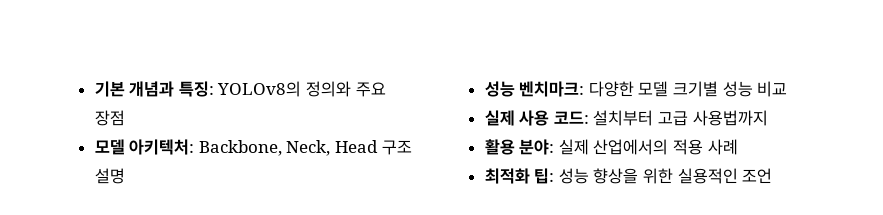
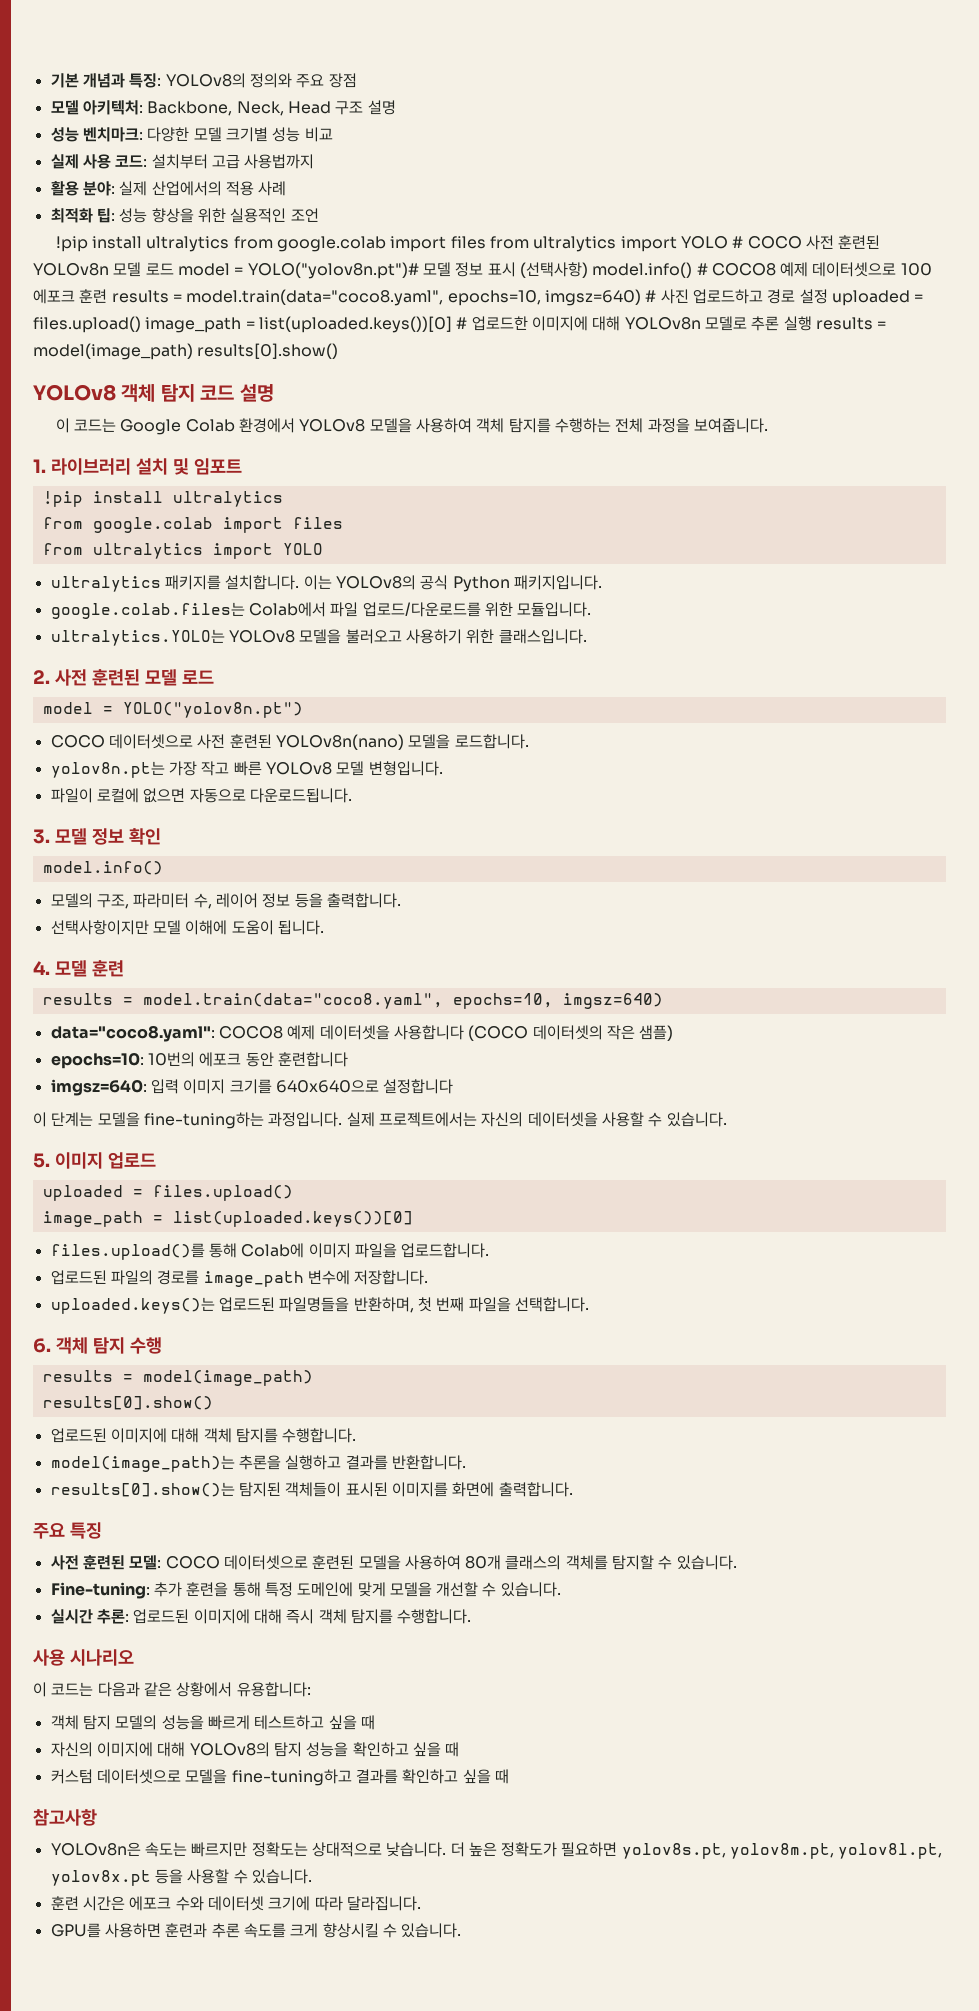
(773, 176) none -> [55,235,881,252] [33,262,932,279] [33,289,924,306] [33,316,887,333] [33,343,339,360] [33,384,274,402] [55,418,768,435] [33,458,242,475] [42,491,283,507] [42,517,343,533] [42,543,323,559] [50,575,602,592] [50,602,592,619] [50,629,587,646] [33,669,214,686] [42,702,303,718] [50,734,529,750] [50,761,443,778] [50,788,352,803] [33,828,161,845] [42,861,163,875] [50,893,401,909] [50,920,324,935] [33,960,124,977] [42,993,663,1009] [50,1025,674,1042] [50,1052,348,1069] [50,1079,454,1096] [33,1112,727,1129] [33,1152,156,1169] [42,1185,293,1201] [42,1211,413,1227] [50,1243,490,1260] [50,1270,429,1287] [50,1297,589,1314] [33,1337,162,1354] [42,1370,313,1386] [42,1396,213,1410] [50,1428,357,1443] [50,1455,466,1472] [50,1482,573,1497] [33,1522,102,1539] [50,1555,737,1570] [50,1582,561,1599] [50,1609,472,1624] [33,1649,134,1666] [33,1682,311,1697] [50,1715,375,1730] [50,1742,460,1757] [50,1769,509,1786] [33,1809,97,1826] [50,1842,943,1859] [50,1869,312,1886] [50,1896,421,1911] [50,1923,462,1938] // !pip install ultralytics from google.colab import files from ultralytics import YOLO # COCO 사전 훈련된 YOLOv8n 모델 로드 model = YOLO("yolov8n.pt")# 모델 정보 표시 (선택사항) model.info() # COCO8 예제 데이터셋으로 100 에포크 훈련 results = model.train(data="coco8.yaml", epochs=10, imgsz=640) # 사진 업로드하고 경로 설정 uploaded = files.upload() image_path = list(uploaded.keys())[0] # 업로드한 이미지에 대해 YOLOv8n 모델로 추론 실행 results = model(image_path) results[0].show() // YOLOv8 객체 탐지 코드 설명 // 이 코드는 Google Colab 환경에서 YOLOv8 모델을 사용하여 객체 탐지를 수행하는 전체 과정을 보여줍니다. // 1. 라이브러리 설치 및 임포트 // !pip install ultralytics // from google.colab import files // from ultralytics import YOLO // ultralytics 패키지를 설치합니다. 이는 YOLOv8의 공식 Python 패키지입니다. // google.colab.files는 Colab에서 파일 업로드/다운로드를 위한 모듈입니다. // ultralytics.YOLO는 YOLOv8 모델을 불러오고 사용하기 위한 클래스입니다. // 2. 사전 훈련된 모델 로드 // model = YOLO("yolov8n.pt") // COCO 데이터셋으로 사전 훈련된 YOLOv8n(nano) 모델을 로드합니다. // yolov8n.pt는 가장 작고 빠른 YOLOv8 모델 변형입니다. // 파일이 로컬에 없으면 자동으로 다운로드됩니다. // 3. 모델 정보 확인 // model.info() // 모델의 구조, 파라미터 수, 레이어 정보 등을 출력합니다. // 선택사항이지만 모델 이해에 도움이 됩니다. // 4. 모델 훈련 // results = model.train(data="coco8.yaml", epochs=10, imgsz=640) // data="coco8.yaml": COCO8 예제 데이터셋을 사용합니다 (COCO 데이터셋의 작은 샘플) // epochs=10: 10번의 에포크 동안 훈련합니다 // imgsz=640: 입력 이미지 크기를 640x640으로 설정합니다 // 이 단계는 모델을 fine-tuning하는 과정입니다. 실제 프로젝트에서는 자신의 데이터셋을 사용할 수 있습니다. // 5. 이미지 업로드 // uploaded = files.upload() // image_path = list(uploaded.keys())[0] // files.upload()를 통해 Colab에 이미지 파일을 업로드합니다. // 업로드된 파일의 경로를 image_path 변수에 저장합니다. // uploaded.keys()는 업로드된 파일명들을 반환하며, 첫 번째 파일을 선택합니다. // 6. 객체 탐지 수행 // results = model(image_path) // results[0].show() // 업로드된 이미지에 대해 객체 탐지를 수행합니다. // model(image_path)는 추론을 실행하고 결과를 반환합니다. // results[0].show()는 탐지된 객체들이 표시된 이미지를 화면에 출력합니다. // 주요 특징 // 사전 훈련된 모델: COCO 데이터셋으로 훈련된 모델을 사용하여 80개 클래스의 객체를 탐지할 수 있습니다. // Fine-tuning: 추가 훈련을 통해 특정 도메인에 맞게 모델을 개선할 수 있습니다. // 실시간 추론: 업로드된 이미지에 대해 즉시 객체 탐지를 수행합니다. // 사용 시나리오 // 이 코드는 다음과 같은 상황에서 유용합니다: // 객체 탐지 모델의 성능을 빠르게 테스트하고 싶을 때 // 자신의 이미지에 대해 YOLOv8의 탐지 성능을 확인하고 싶을 때 // 커스텀 데이터셋으로 모델을 fine-tuning하고 결과를 확인하고 싶을 때 // 참고사항 // YOLOv8n은 속도는 빠르지만 정확도는 상대적으로 낮습니다. 더 높은 정확도가 필요하면 yolov8s.pt, yolov8m.pt, yolov8l.pt, yolov8x.pt 등을 사용할 수 있습니다. // 훈련 시간은 에포크 수와 데이터셋 크기에 따라 달라집니다. // GPU를 사용하면 훈련과 추론 속도를 크게 향상시킬 수 있습니다.

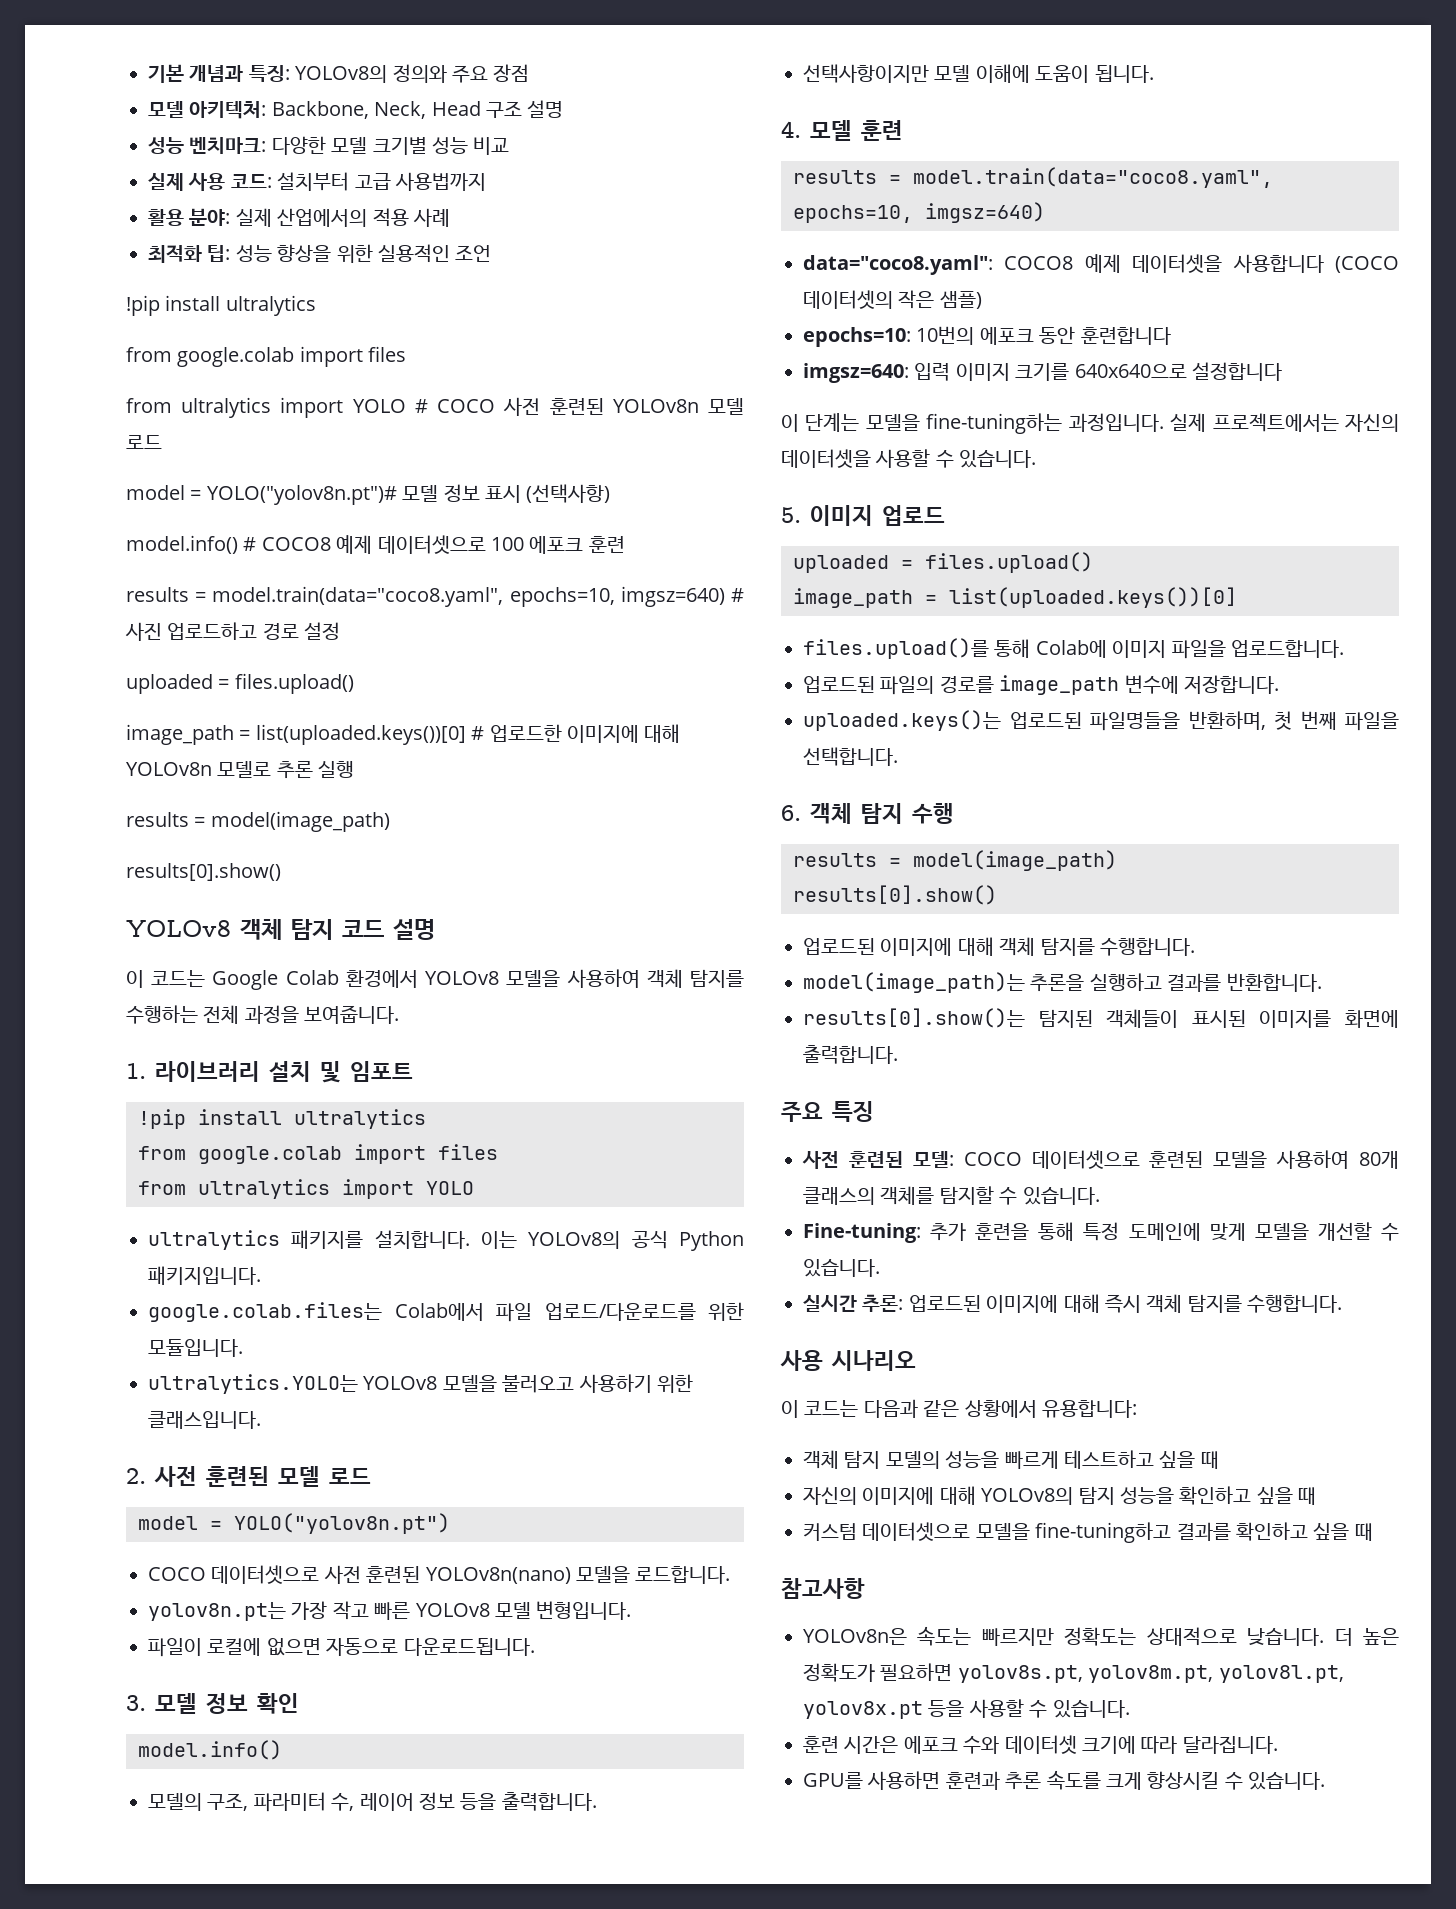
[233,236,486,252] from google.colab import files -> [126,346,407,367] // from google.colab import files //
(174, 269) none -> (162, 442) //
(588, 270) none -> (611, 493) //
(108, 296) none -> (625, 544) //
[831,290,924,306] [33,316,141,333] uploaded = files.upload() -> [126,673,354,694] // uploaded = files.upload() //
[815,317,887,330] [33,343,193,360] results = model(image_path) -> [126,811,390,832] // results = model(image_path) //

